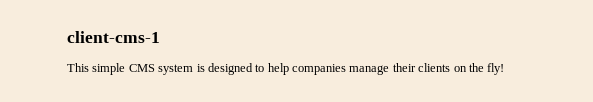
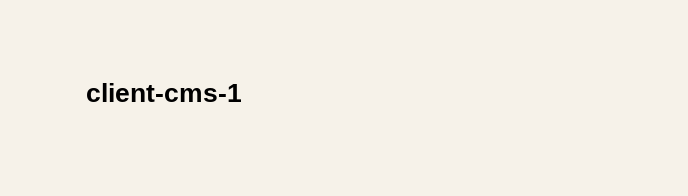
[67,63,505,75] // This simple CMS system is designed to help companies manage their clients on the fly! -> (242, 92) none

